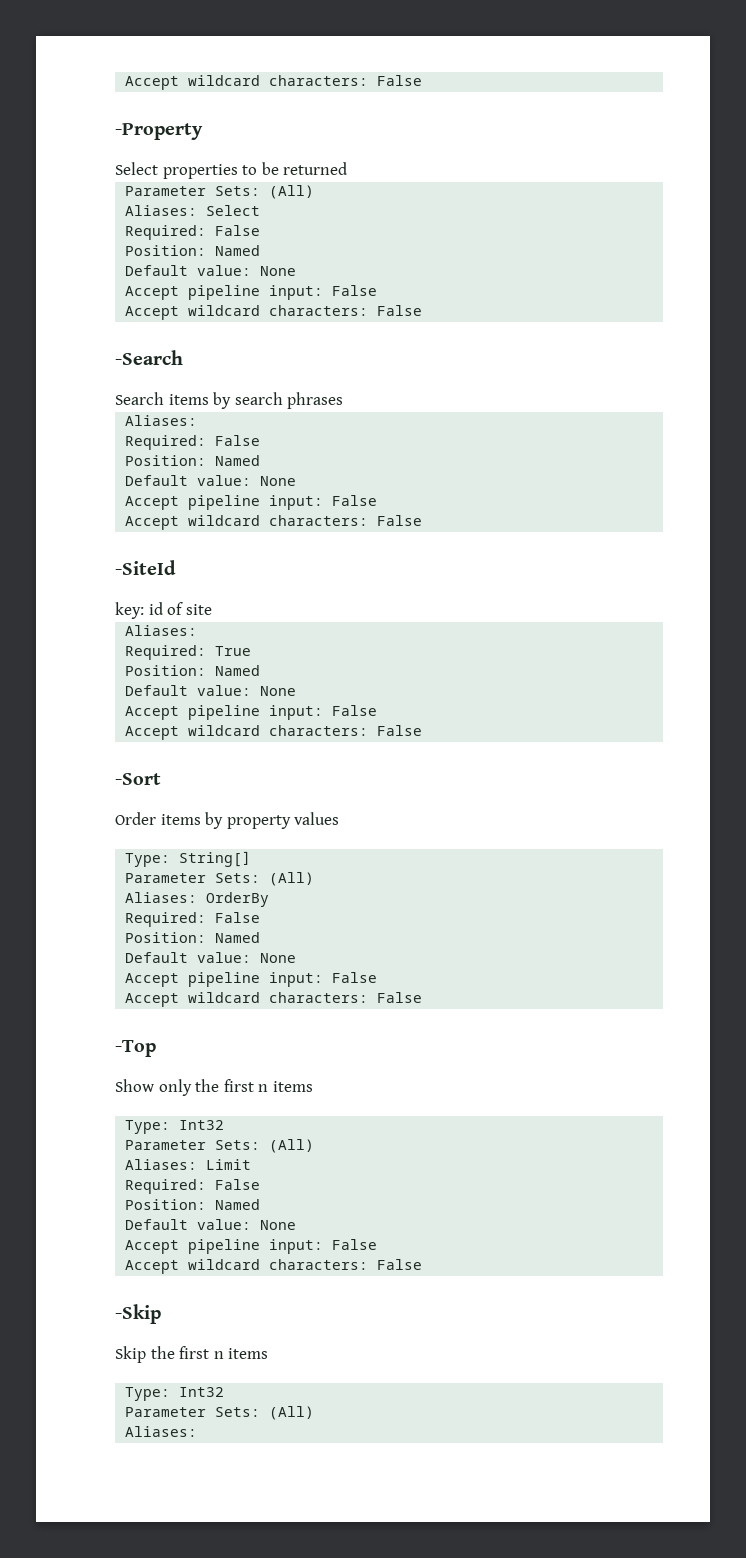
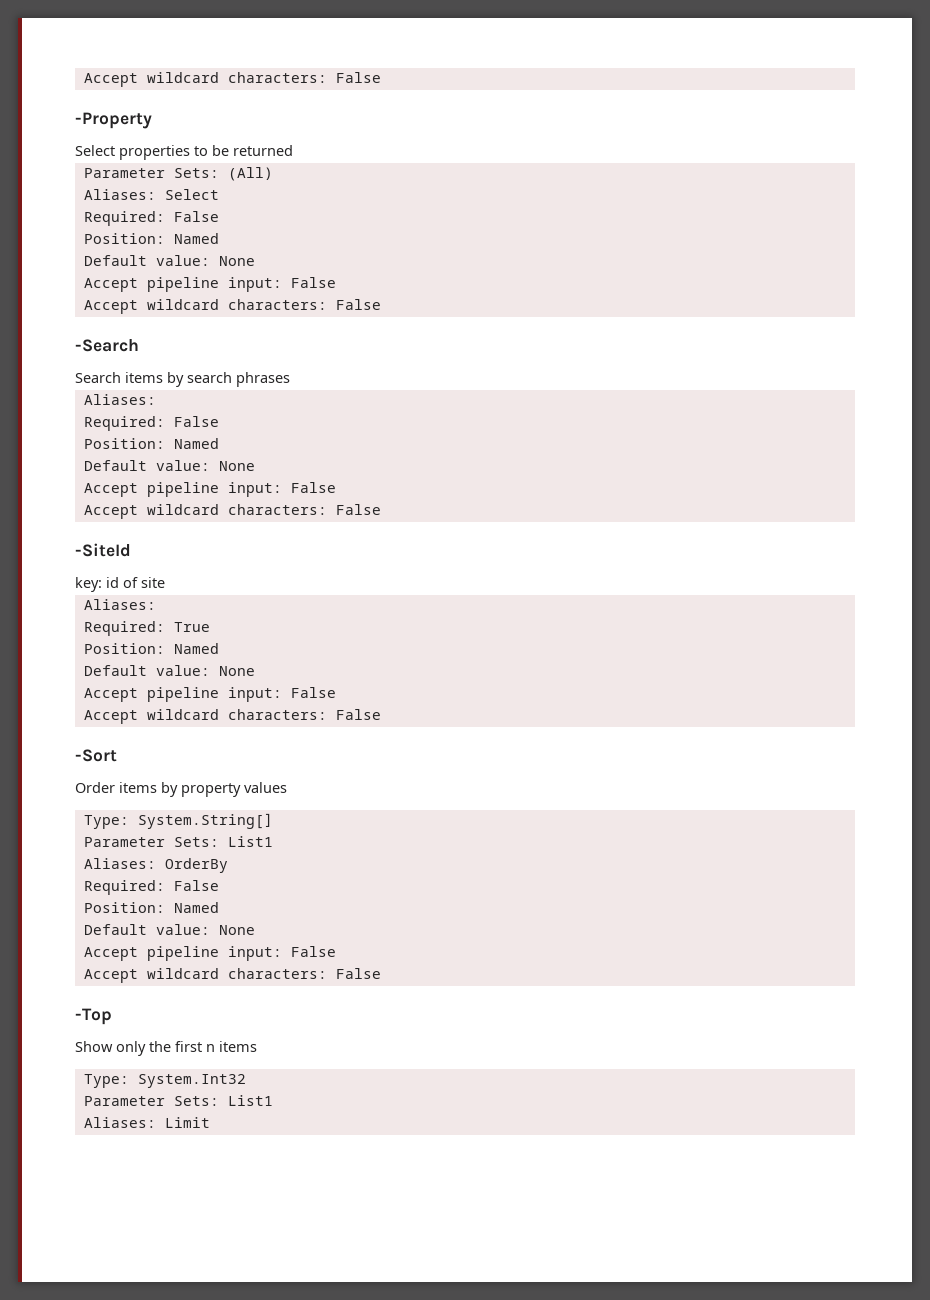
[179,851,252,867] [125,872,315,886] String[] // Parameter Sets: (All) -> [137,813,273,829] [83,836,273,847] System.String[] // Parameter Sets: List1
[179,1120,225,1130] [125,1139,315,1153] Int32 // Parameter Sets: (All) -> [137,1074,246,1088] [83,1095,273,1106] System.Int32 // Parameter Sets: List1
[125,1179,261,1194] [125,1199,261,1210] [125,1219,297,1230] [125,1239,378,1254] [125,1259,423,1274] [115,1304,161,1324] [115,1346,269,1363] [125,1387,225,1401] [125,1406,315,1420] [125,1426,198,1437] // Required: False // Position: Named // Default value: None // Accept pipeline input: False // Accept wildcard characters: False // -Skip // Skip the first n items // Type: Int32 // Parameter Sets: (All) // Aliases: -> (210, 1122) none

